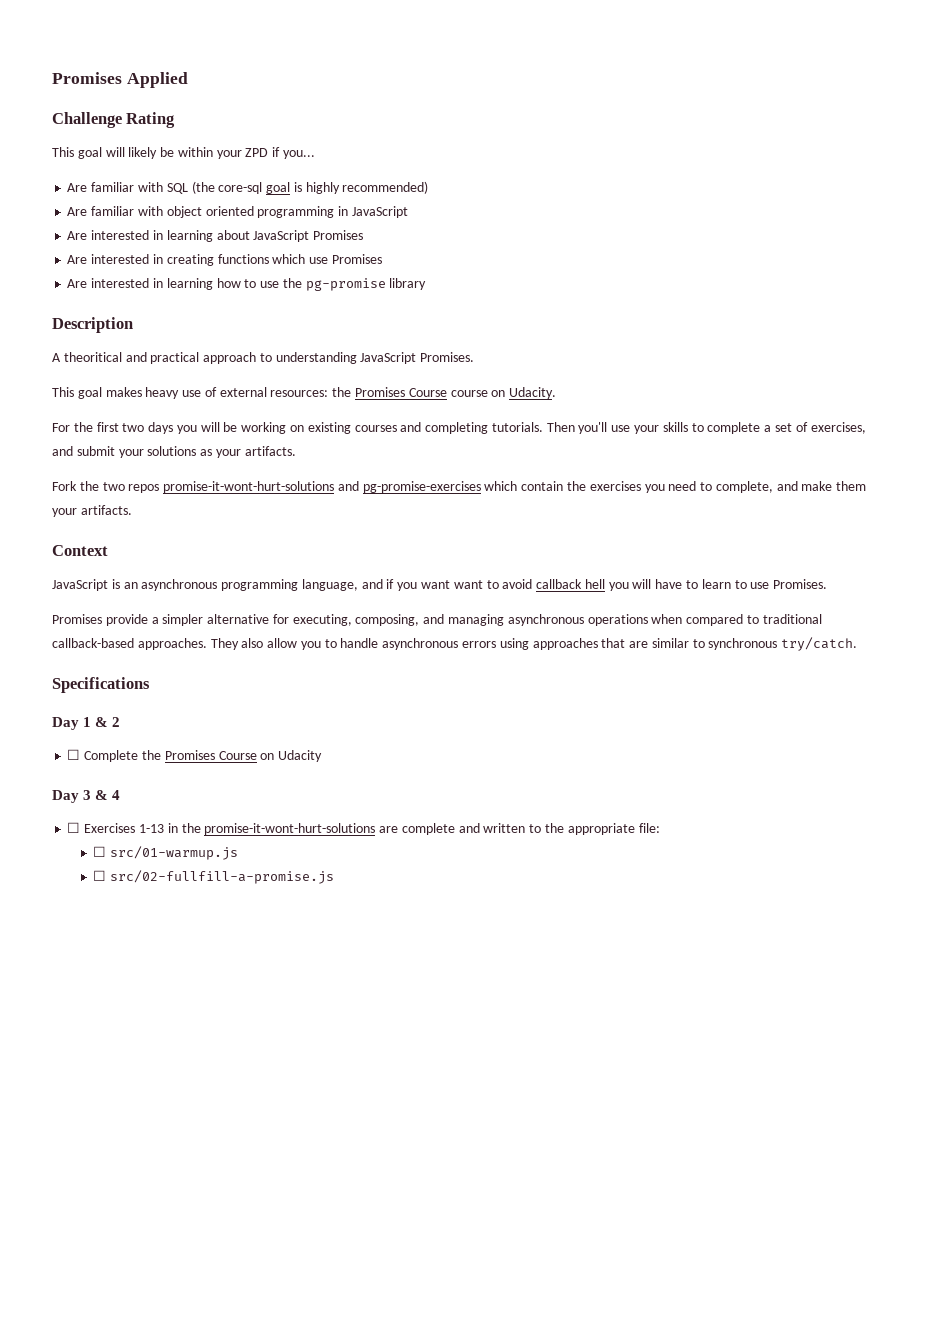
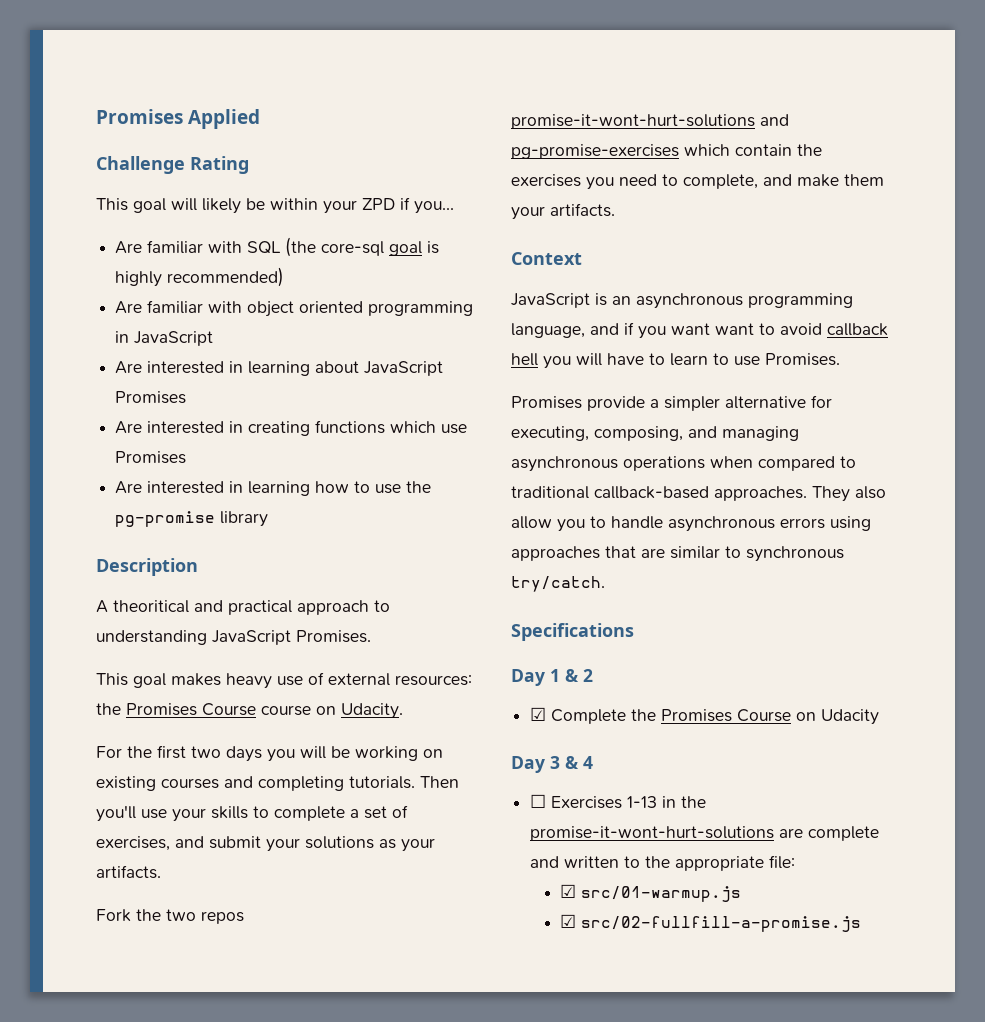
[67,749,81,760] ☐ -> [530,707,547,721] ☑
[93,846,107,857] ☐ -> [560,884,577,898] ☑
[93,870,107,881] ☐ -> [560,914,577,928] ☑

